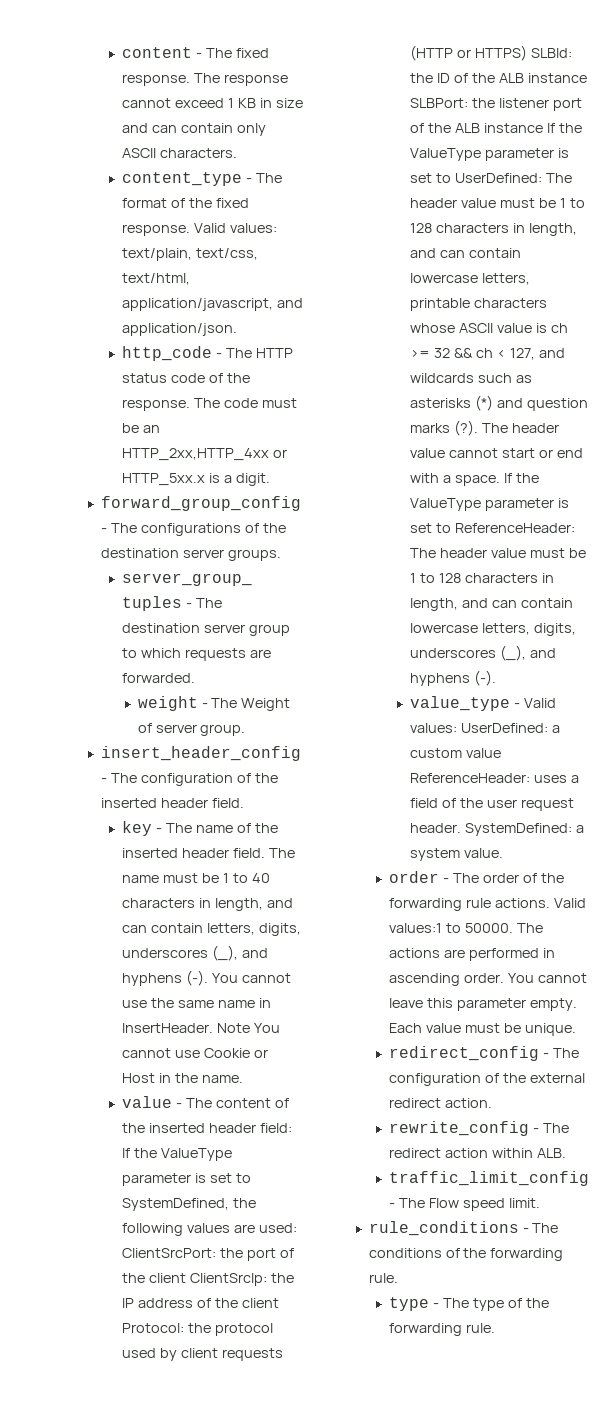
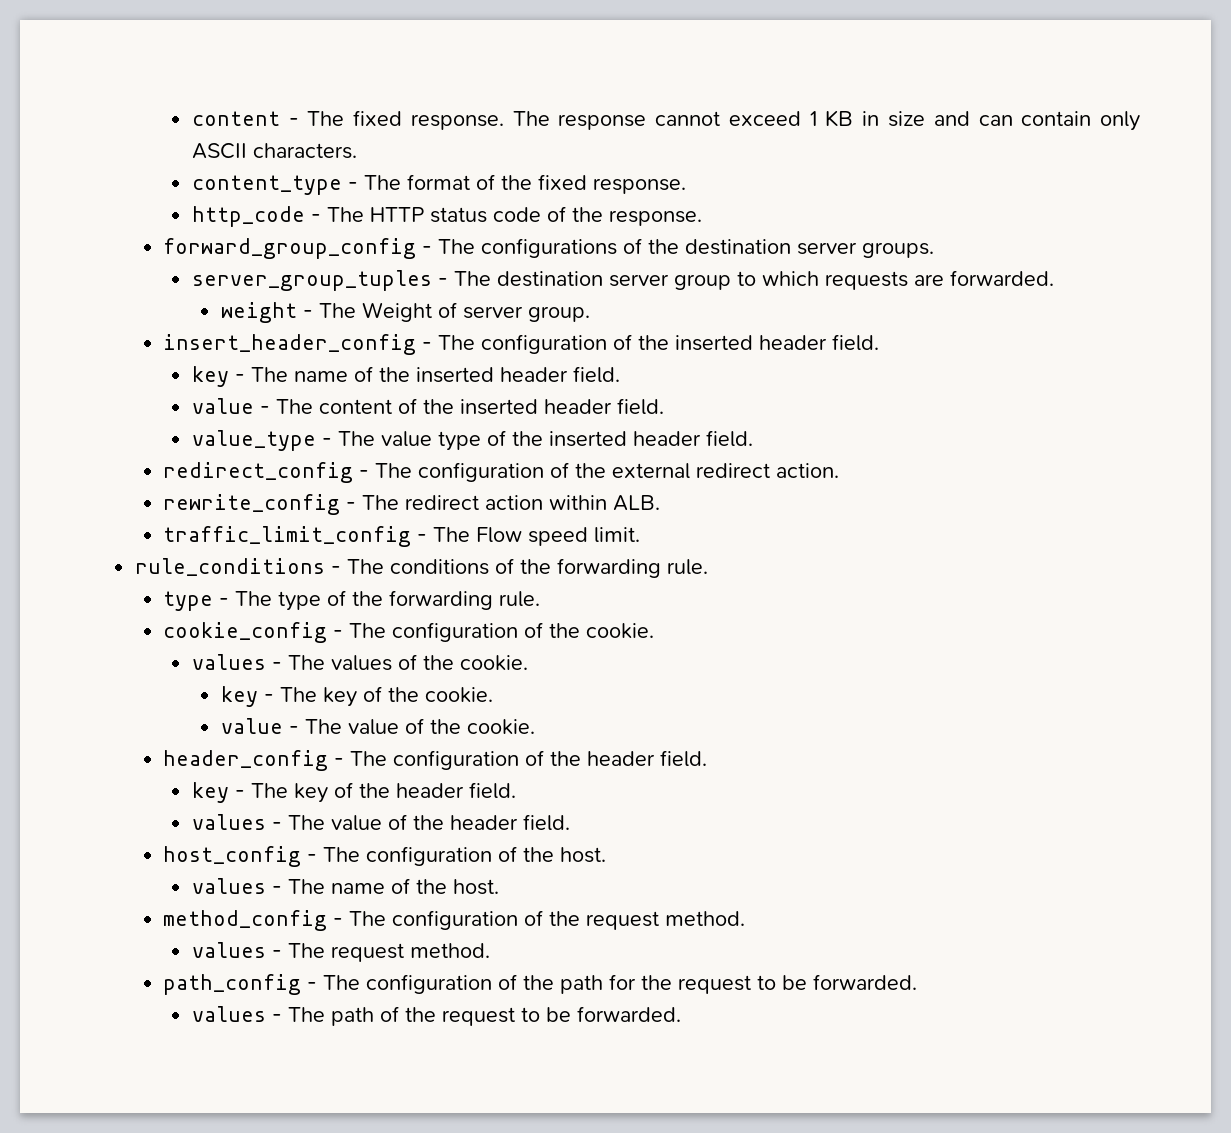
[193,223,277,233] [122,248,258,261] [122,273,191,285] [122,298,303,311] [122,323,238,336] Valid values: text/plain, text/css, text/html, application/javascript, and application/json. -> (686, 186) none
[193,398,297,408] [122,423,160,433] [122,448,287,461] [122,473,270,486] The code must be an HTTP_2xx,HTTP_4xx or HTTP_5xx.x is a digit. -> (702, 218) none
[268,848,295,858] [122,873,270,883] [122,898,293,911] [122,923,301,936] [122,945,268,961] [122,970,291,986] [122,998,271,1008] [122,1023,280,1033] [122,1048,268,1058] [122,1073,243,1083] The name must be 1 to 40 characters in length, and can contain letters, digits, underscores (_), and hyphens (-). You cannot use the same name in InsertHeader. Note You cannot use Cookie or Host in the name. -> (620, 374) none
[259,1123,292,1133] [122,1148,232,1161] [122,1173,251,1186] [122,1198,256,1211] [122,1223,297,1236] [122,1248,294,1261] [122,1273,294,1286] [122,1298,279,1308] [122,1323,273,1336] [122,1348,283,1361] [410,45,572,61] [410,73,587,83] [410,98,582,111] [410,123,582,133] [410,148,569,161] [410,173,572,183] [410,198,585,208] [410,223,577,236] [410,248,521,258] [410,273,530,285] [410,298,547,311] [410,323,568,333] [410,348,565,360] [410,373,532,383] [410,395,588,411] [410,420,559,436] [410,448,583,458] [410,473,539,486] [410,498,569,511] [410,523,575,533] [410,548,586,558] [410,573,554,583] [410,598,573,611] [410,623,576,636] [410,645,556,661] [410,670,496,686] [410,696,556,711] [410,723,560,733] [410,748,501,758] [410,773,579,783] [410,798,574,811] [410,823,584,836] [410,848,503,861] [389,871,564,883] [389,898,587,911] [389,923,544,933] [389,948,556,961] [389,973,588,986] [389,998,578,1011] [389,1023,577,1036] field: If the ValueType parameter is set to SystemDefined, the following values are used: ClientSrcPort: the port of the client ClientSrcIp: the IP address of the client Protocol: the protocol used by client requests (HTTP or HTTPS) SLBId: the ID of the ALB instance SLBPort: the listener port of the ALB instance If the ValueType parameter is set to UserDefined: The header value must be 1 to 128 characters in length, and can contain lowercase letters, printable characters whose ASCII value is ch >= 32 && ch < 127, and wildcards such as asterisks (*) and question marks (?). The header value cannot start or end with a space. If the ValueType parameter is set to ReferenceHeader: The header value must be 1 to 128 characters in length, and can contain lowercase letters, digits, underscores (_), and hyphens (-). // value_type - Valid values: UserDefined: a custom value ReferenceHeader: uses a field of the user request header. SystemDefined: a system value. // order - The order of the forwarding rule actions. Valid values:1 to 50000. The actions are performed in ascending order. You cannot leave this parameter empty. Each value must be unique. -> [616,398,664,415] [191,430,753,451] field. // value_type - The value type of the inserted header field.
(496, 1328) none -> [163,622,655,643] [191,654,528,671] [220,686,493,707] [220,718,535,735] [163,750,708,771] [191,782,516,803] [191,814,570,831] [163,846,607,867] [191,878,499,895] [163,910,746,931] [191,942,490,962] [163,974,918,995] [191,1006,681,1026] // cookie_config - The configuration of the cookie. // values - The values of the cookie. // key - The key of the cookie. // value - The value of the cookie. // header_config - The configuration of the header field. // key - The key of the header field. // values - The value of the header field. // host_config - The configuration of the host. // values - The name of the host. // method_config - The configuration of the request method. // values - The request method. // path_config - The configuration of the path for the request to be forwarded. // values - The path of the request to be forwarded.

